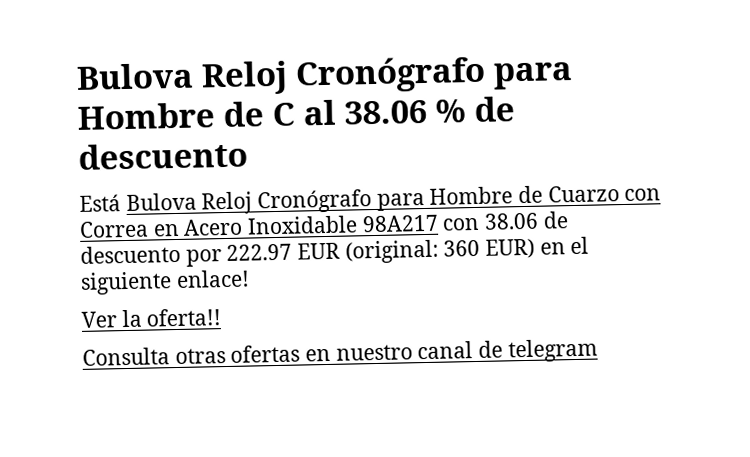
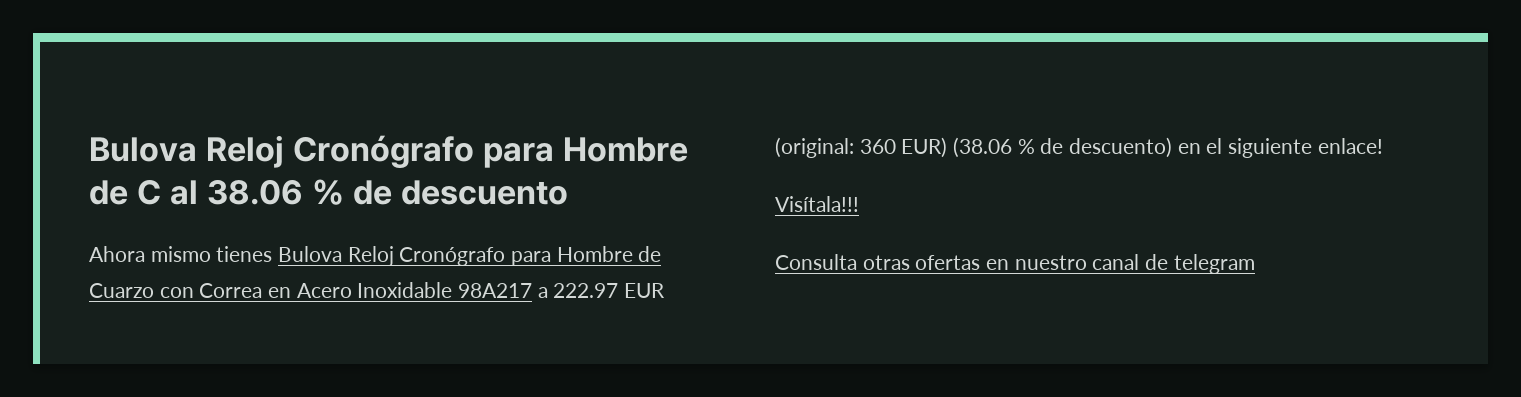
[79,194,121,212] Está -> [89,246,273,262] Ahora mismo tienes
[442,211,569,231] [80,244,222,267] con 38.06 de descuento por -> [537,287,548,298] a
(536, 248) none -> [953,137,1173,158] (38.06 % de descuento)
[81,308,222,328] Ver la oferta!! -> [775,196,859,212] Visítala!!!

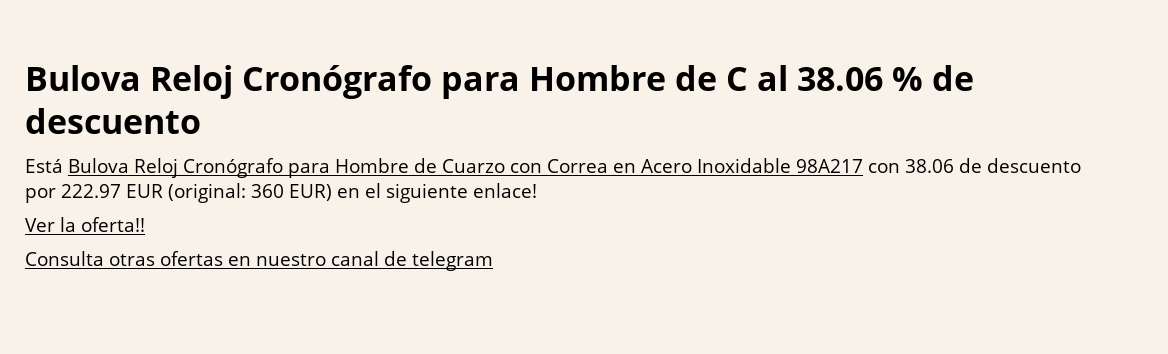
[89,246,273,262] Ahora mismo tienes -> [25,159,63,173] Está
[537,287,548,298] a -> [868,158,1081,173] [25,188,56,203] con 38.06 de descuento por
[953,137,1173,158] (38.06 % de descuento) -> (332, 192) none
[775,196,859,212] Visítala!!! -> [25,217,145,232] Ver la oferta!!

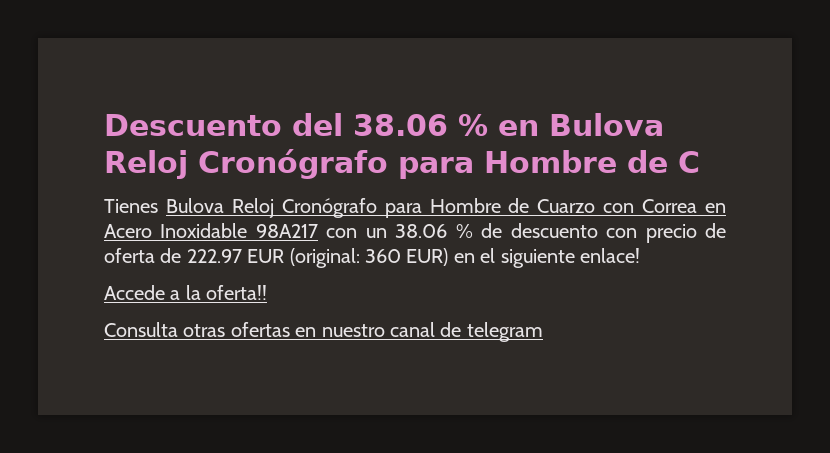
(25, 78) none -> [104,113,539,136] Descuento del 38.06 % en
[757,65,975,91] [25,108,201,134] [25,159,63,173] al 38.06 % de descuento // Está -> [104,199,158,213] // Tienes
[905,158,1081,173] [25,188,56,203] 38.06 de descuento por -> [365,223,726,243] [104,248,182,263] un 38.06 % de descuento con precio de oferta de
[25,218,55,232] Ver -> [104,285,181,300] Accede a

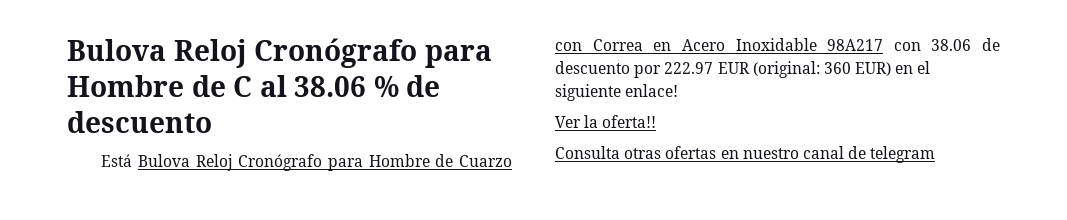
[104,113,539,136] Descuento del 38.06 % en -> (67, 50) none
[104,199,158,213] // Tienes -> [259,75,441,97] [67,111,212,133] [101,154,133,167] al 38.06 % de descuento // Está
[365,223,726,243] [104,248,182,263] un 38.06 % de descuento con precio de oferta de -> [931,38,1000,51] [555,61,662,78] 38.06 de descuento por
[104,285,181,300] Accede a -> [555,116,581,128] Ver

